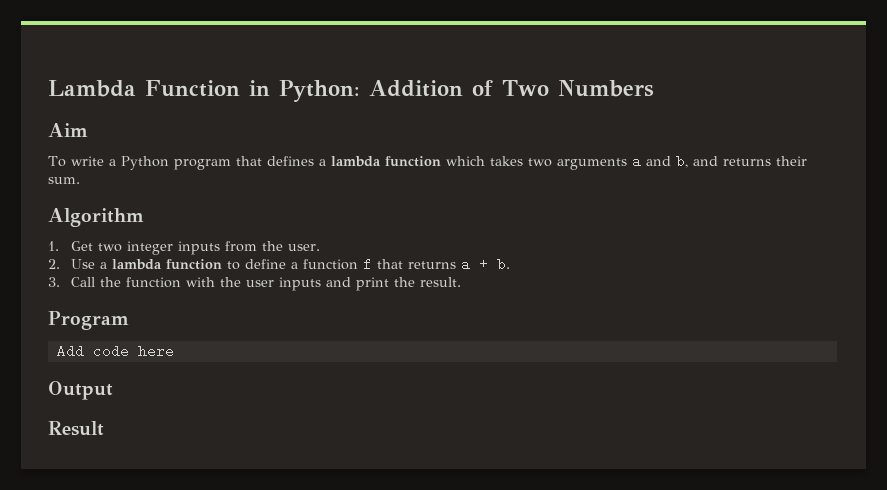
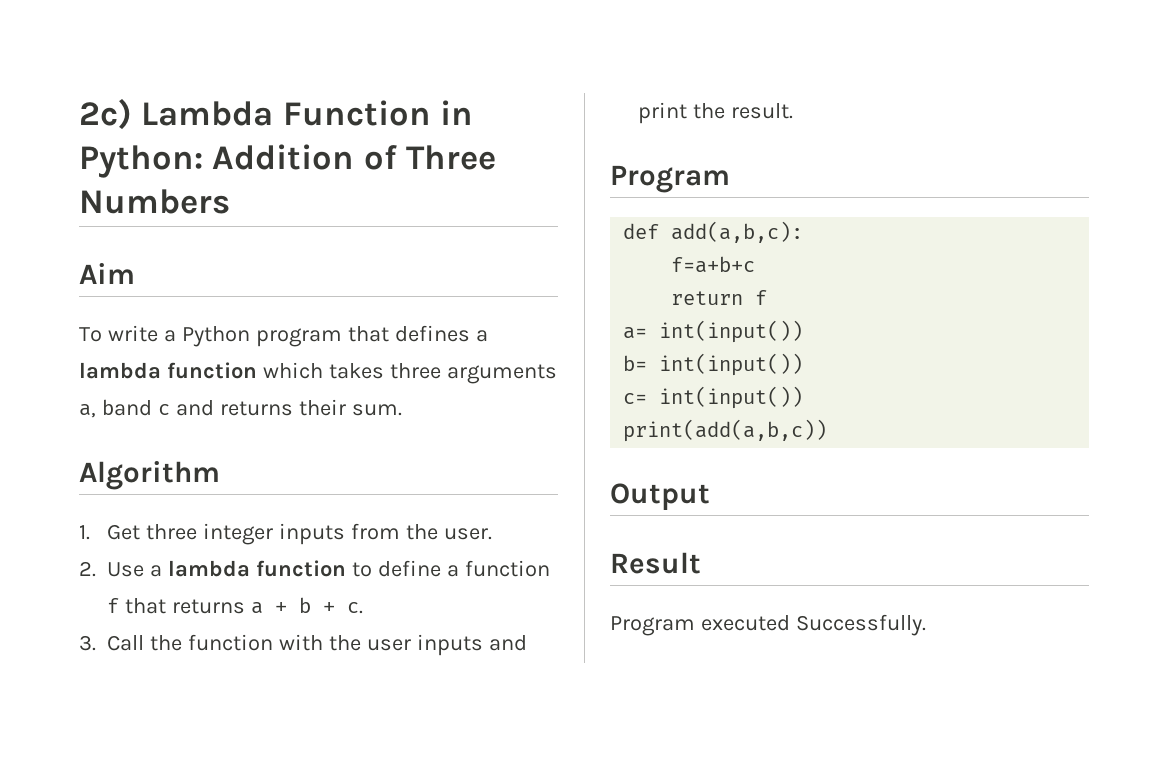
(48, 88) none -> [79,98,132,130] 2c)
[502,80,549,96] Two -> [405,145,496,170] Three
[527,154,688,170] two arguments a and b, -> [389,363,557,384] [79,399,170,418] three arguments a, band c
[97,243,122,252] two -> [146,524,198,540] three
[496,257,510,271] b. -> [299,597,364,614] b + c.
[56,344,174,358] Add code here -> [623,221,804,243] [671,256,756,273] [671,290,768,305] [623,320,804,343] [623,353,804,376] [623,386,804,409] [623,419,828,442] def add(a,b,c): // f=a+b+c // return f // a= int(input()) // b= int(input()) // c= int(input()) // print(add(a,b,c))
(104, 428) none -> [610,614,926,636] // Program executed Successfully.

